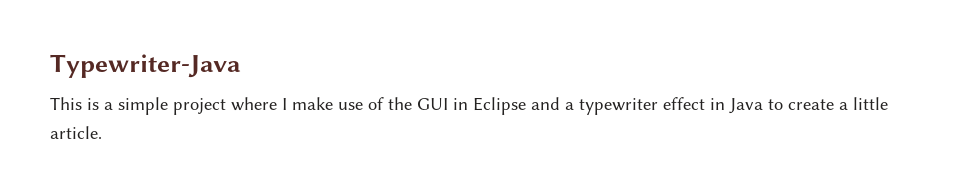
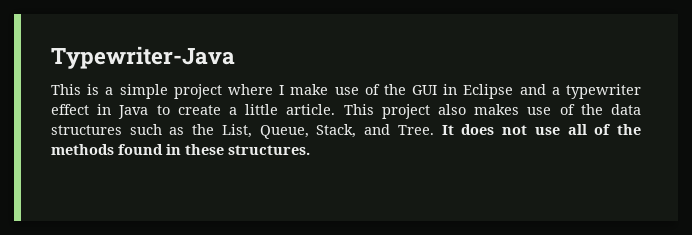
(102, 132) none -> [343,104,641,119] [51,124,642,139] [51,144,310,155] This project also makes use of the data structures such as the List, Queue, Stack, and Tree. It does not use all of the methods found in these structures.

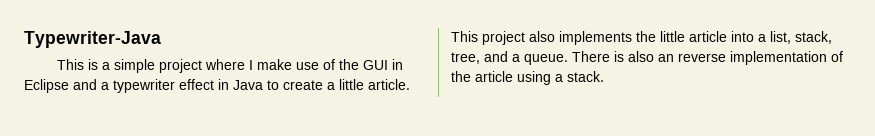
[474,104,641,115] [51,124,642,139] [51,144,310,155] makes use of the data structures such as the List, Queue, Stack, and Tree. It does not use all of the methods found in these structures. -> [559,31,832,45] [451,51,843,65] [451,71,604,85] implements the little article into a list, stack, tree, and a queue. There is also an reverse implementation of the article using a stack.

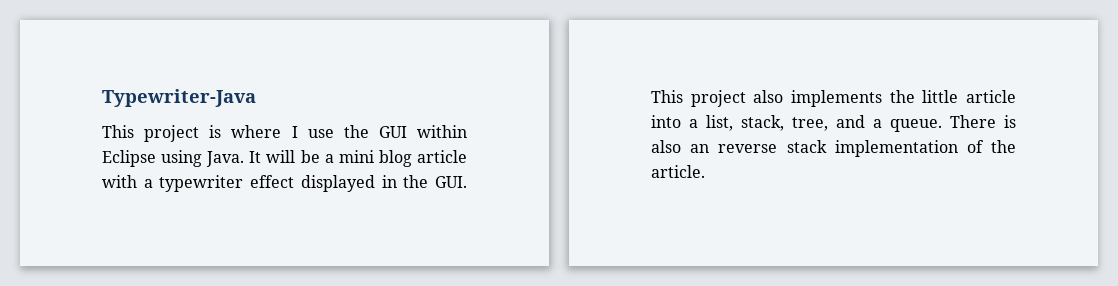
[88,59,404,73] [24,79,410,93] is a simple project where I make use of the GUI in Eclipse and a typewriter effect in Java to create a little article. -> [144,125,467,142] [102,150,467,167] [102,175,468,192] project is where I use the GUI within Eclipse using Java. It will be a mini blog article with a typewriter effect displayed in the GUI.
(726, 57) none -> [786,140,827,153] stack
[475,71,604,85] article using a stack. -> [651,165,705,178] article.

